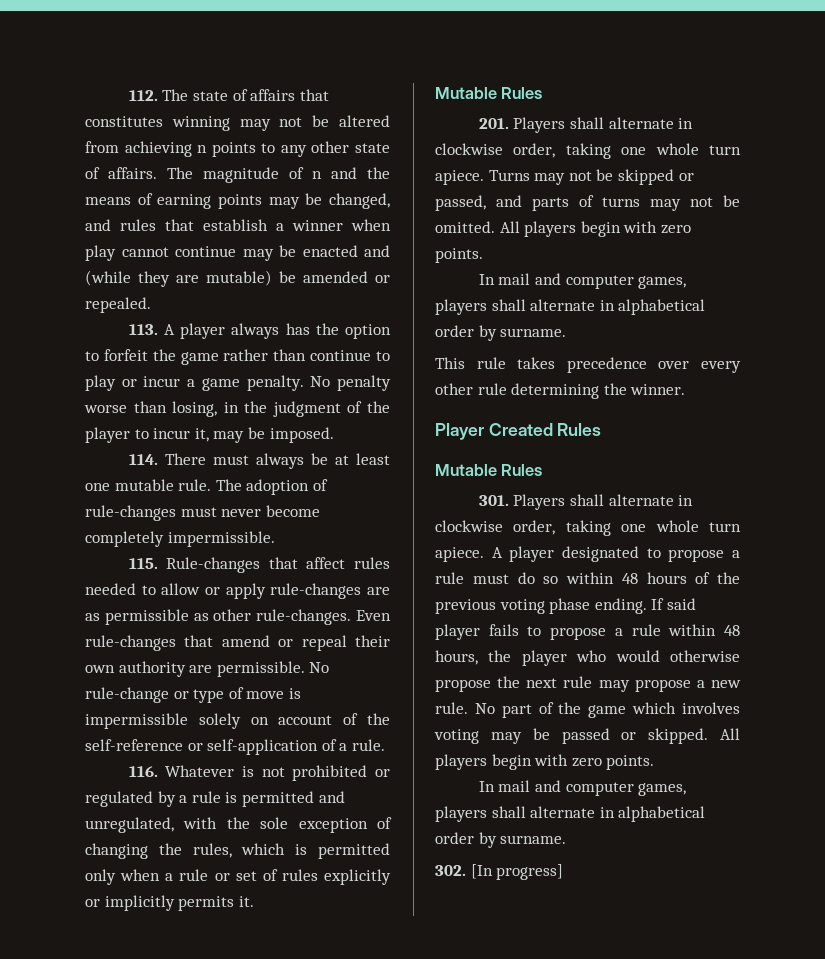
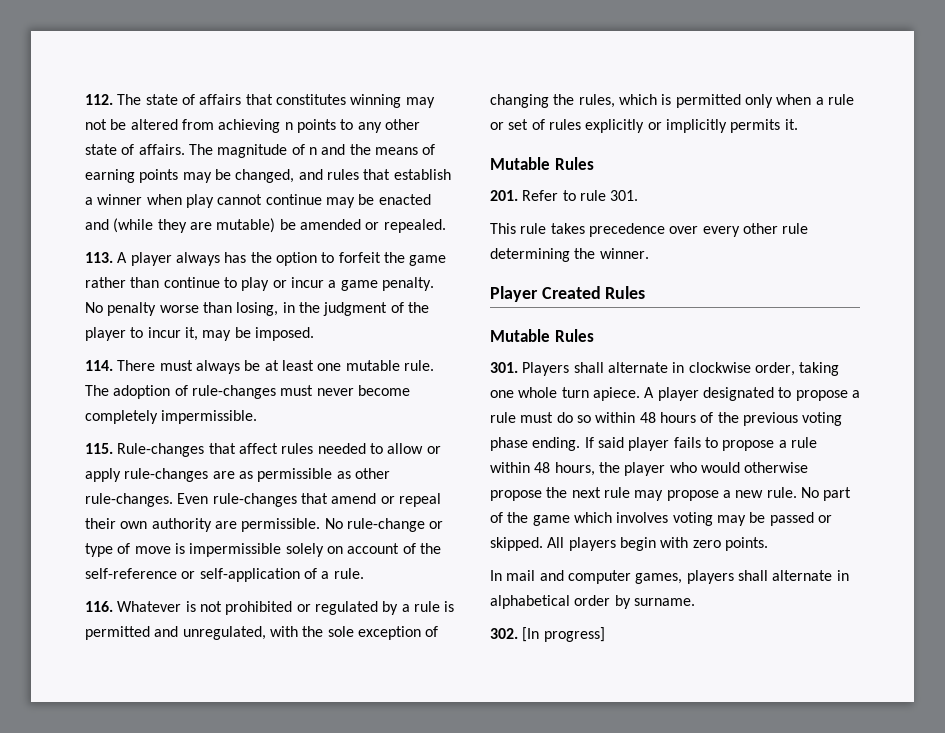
[513,117,694,133] [435,143,741,159] [435,169,694,185] [435,195,740,211] [435,221,691,237] [435,248,483,263] [478,273,687,289] [435,299,706,315] [435,325,567,341] Players shall alternate in clockwise order, taking one whole turn apiece. Turns may not be skipped or passed, and parts of turns may not be omitted. All players begin with zero points. // In mail and computer games, players shall alternate in alphabetical order by surname. -> [522,190,639,201] Refer to rule 301.

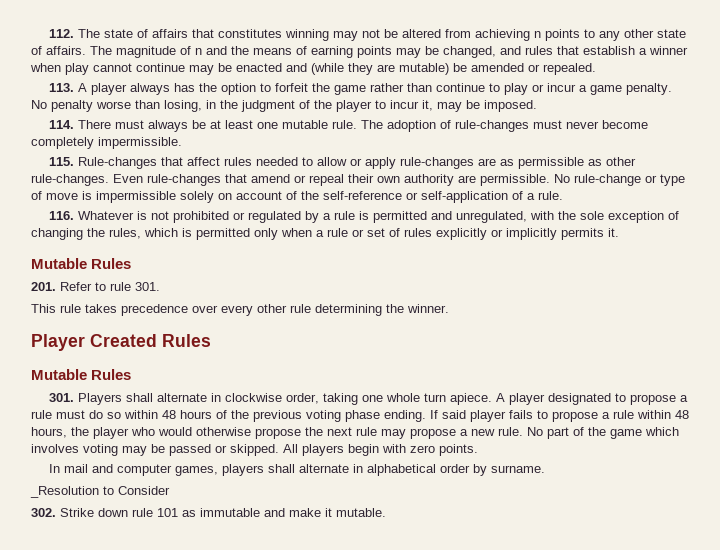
[490,627,605,642] 302. [In progress] -> [30,486,170,498] [31,508,386,517] _Resolution to Consider // 302. Strike down rule 101 as immutable and make it mutable.

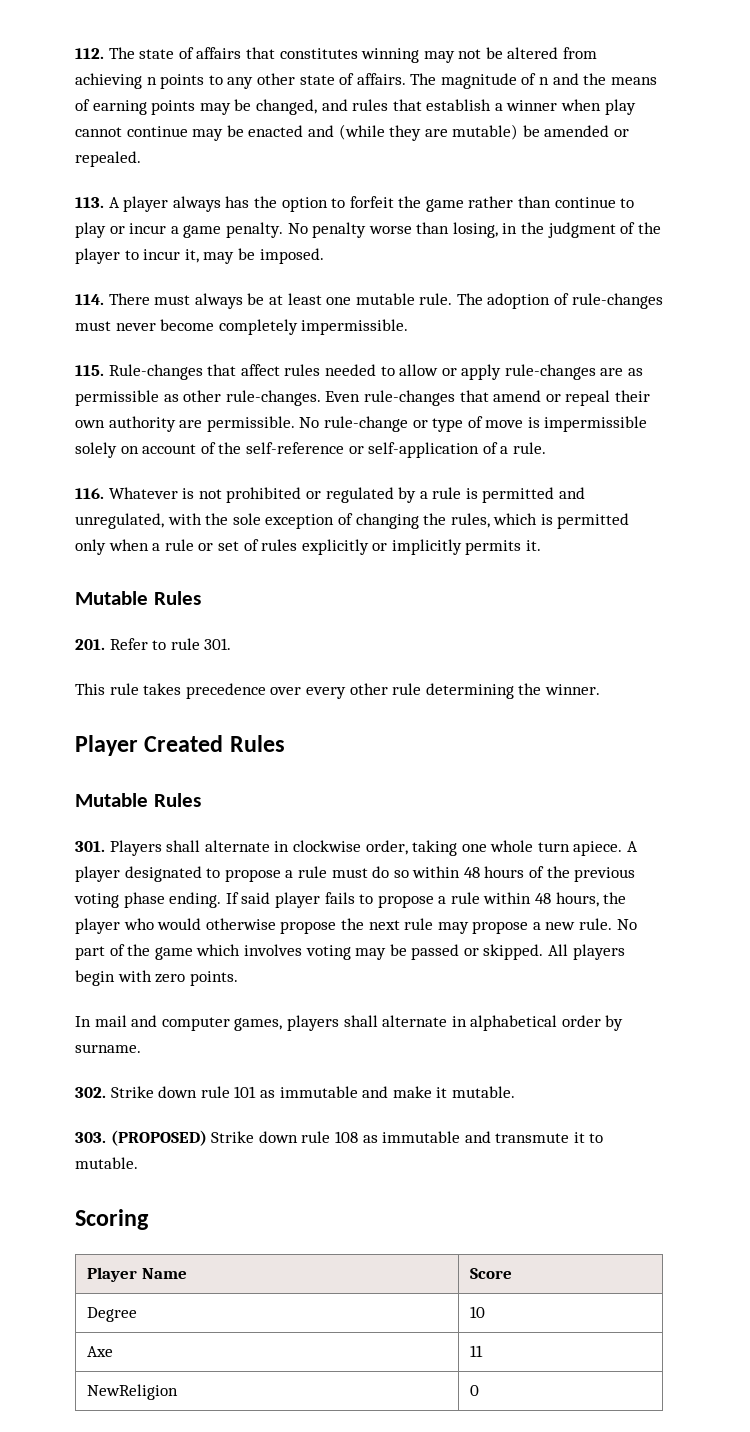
[30,486,170,498] // _Resolution to Consider -> (141, 1048) none
(386, 512) none -> [75,1130,604,1146] [75,1157,138,1169] [75,1209,149,1230] [86,1267,187,1282] [469,1268,512,1279] [86,1307,137,1322] [469,1306,485,1318] [86,1346,113,1357] [469,1345,483,1357] [86,1384,178,1400] [469,1385,479,1396] // 303. (PROPOSED) Strike down rule 108 as immutable and transmute it to mutable. // Scoring // Player Name | Score // Degree | 10 // Axe | 11 // NewReligion | 0

